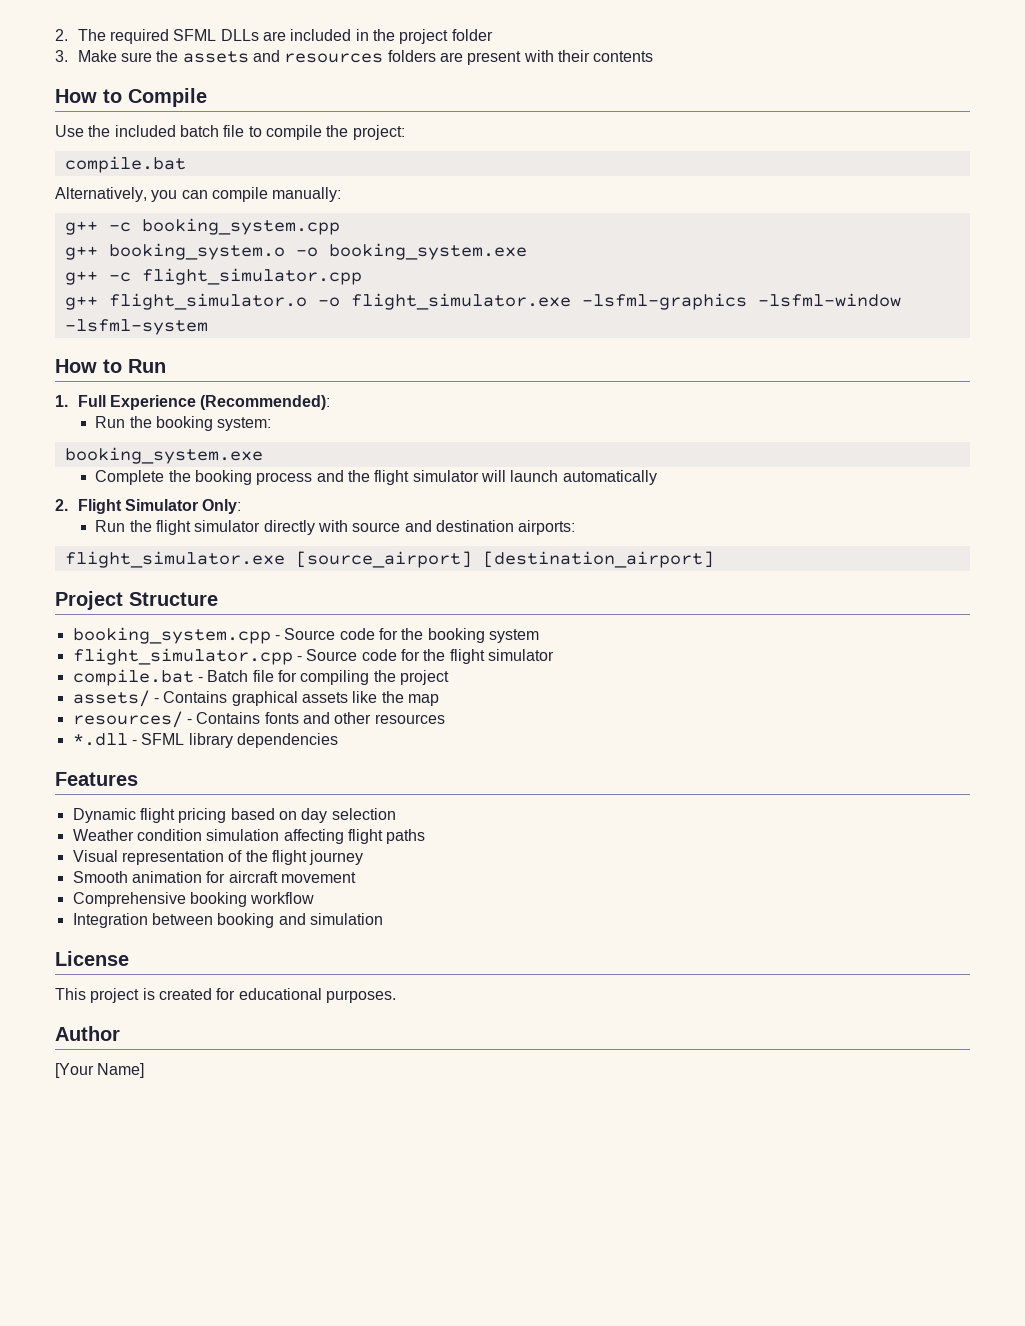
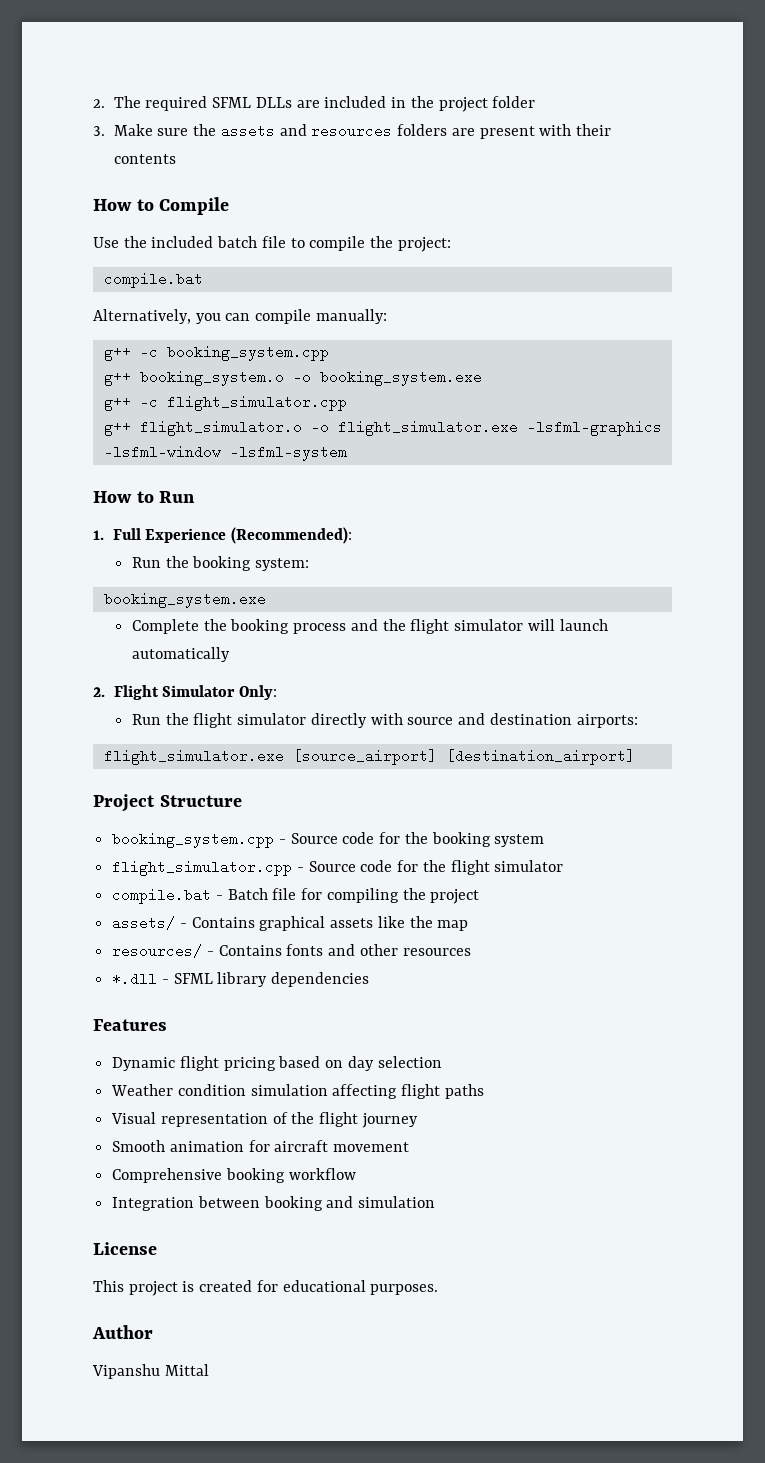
[55,1063,145,1078] [Your Name] -> [92,1364,209,1379] Vipanshu Mittal

